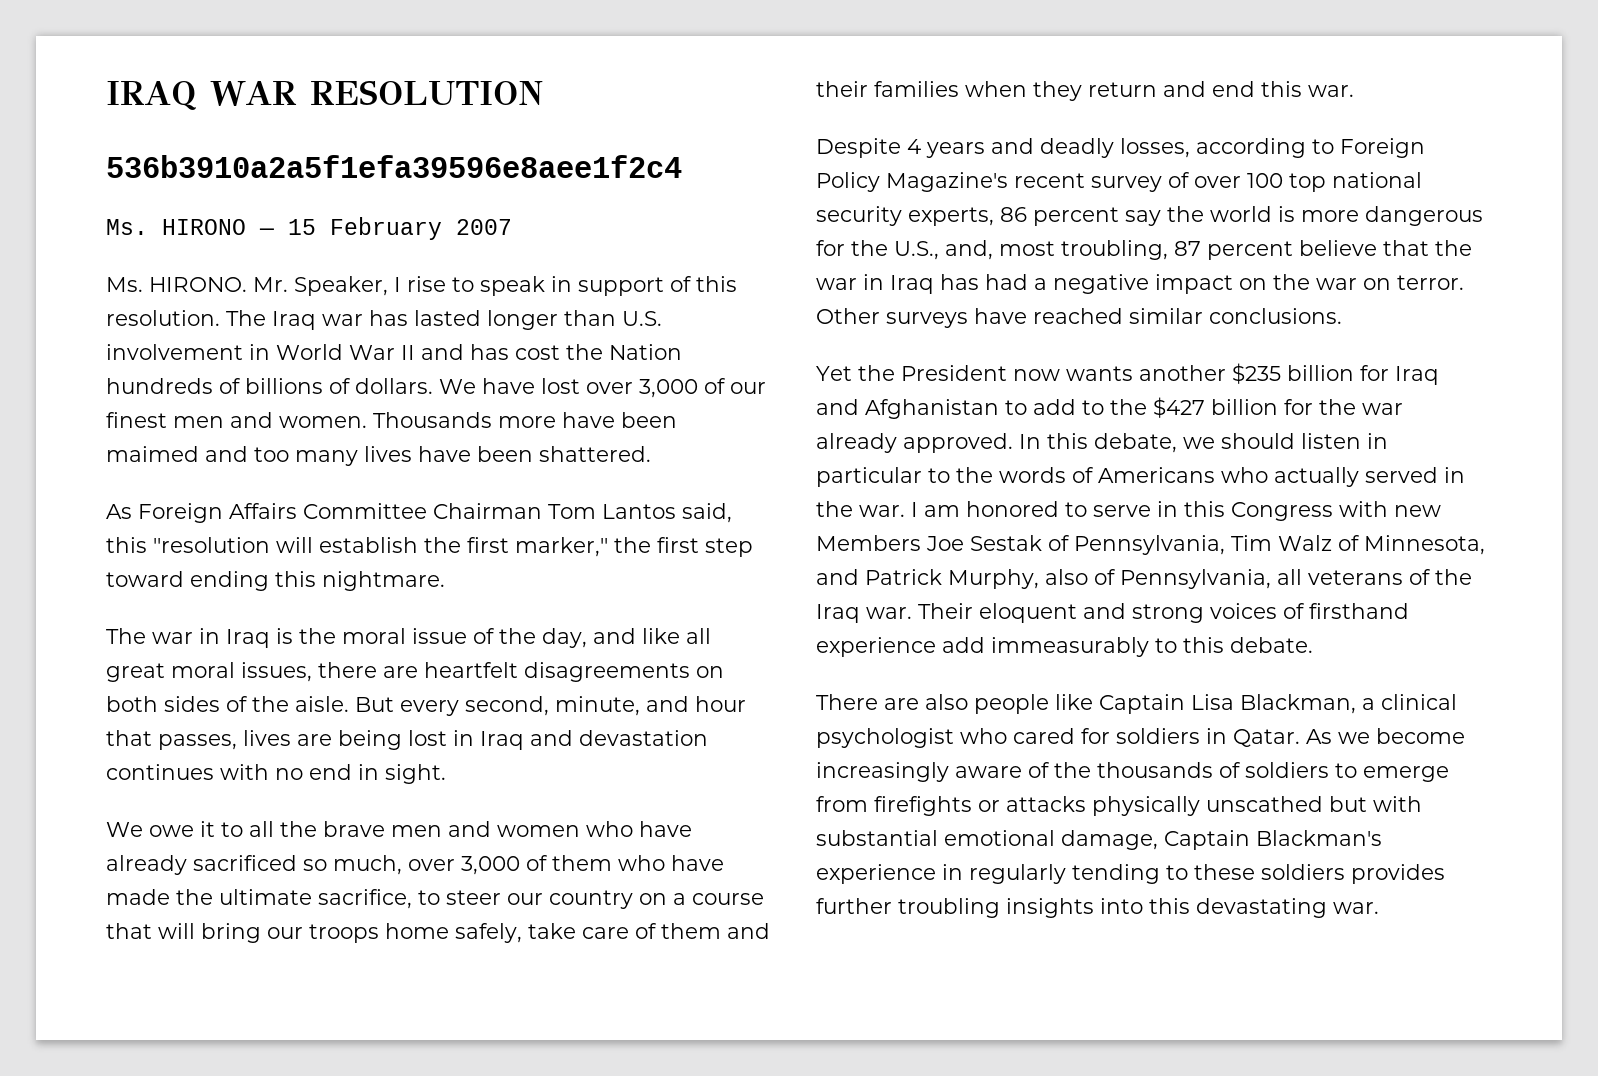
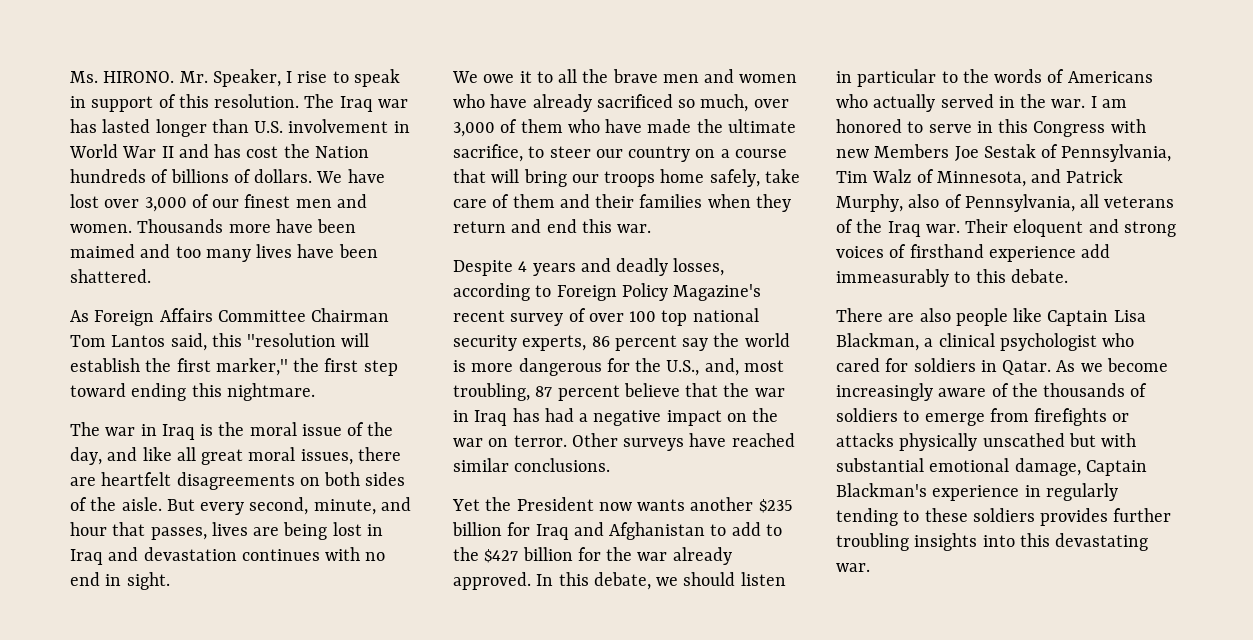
[106,80,543,111] [106,155,682,178] [106,217,512,240] IRAQ WAR RESOLUTION // 536b3910a2a5f1efa39596e8aee1f2c4 // Ms. HIRONO — 15 February 2007 // -> (70, 77) none

